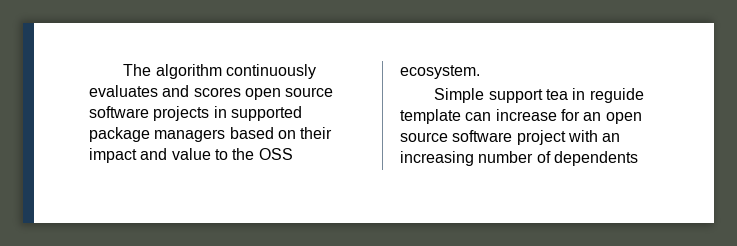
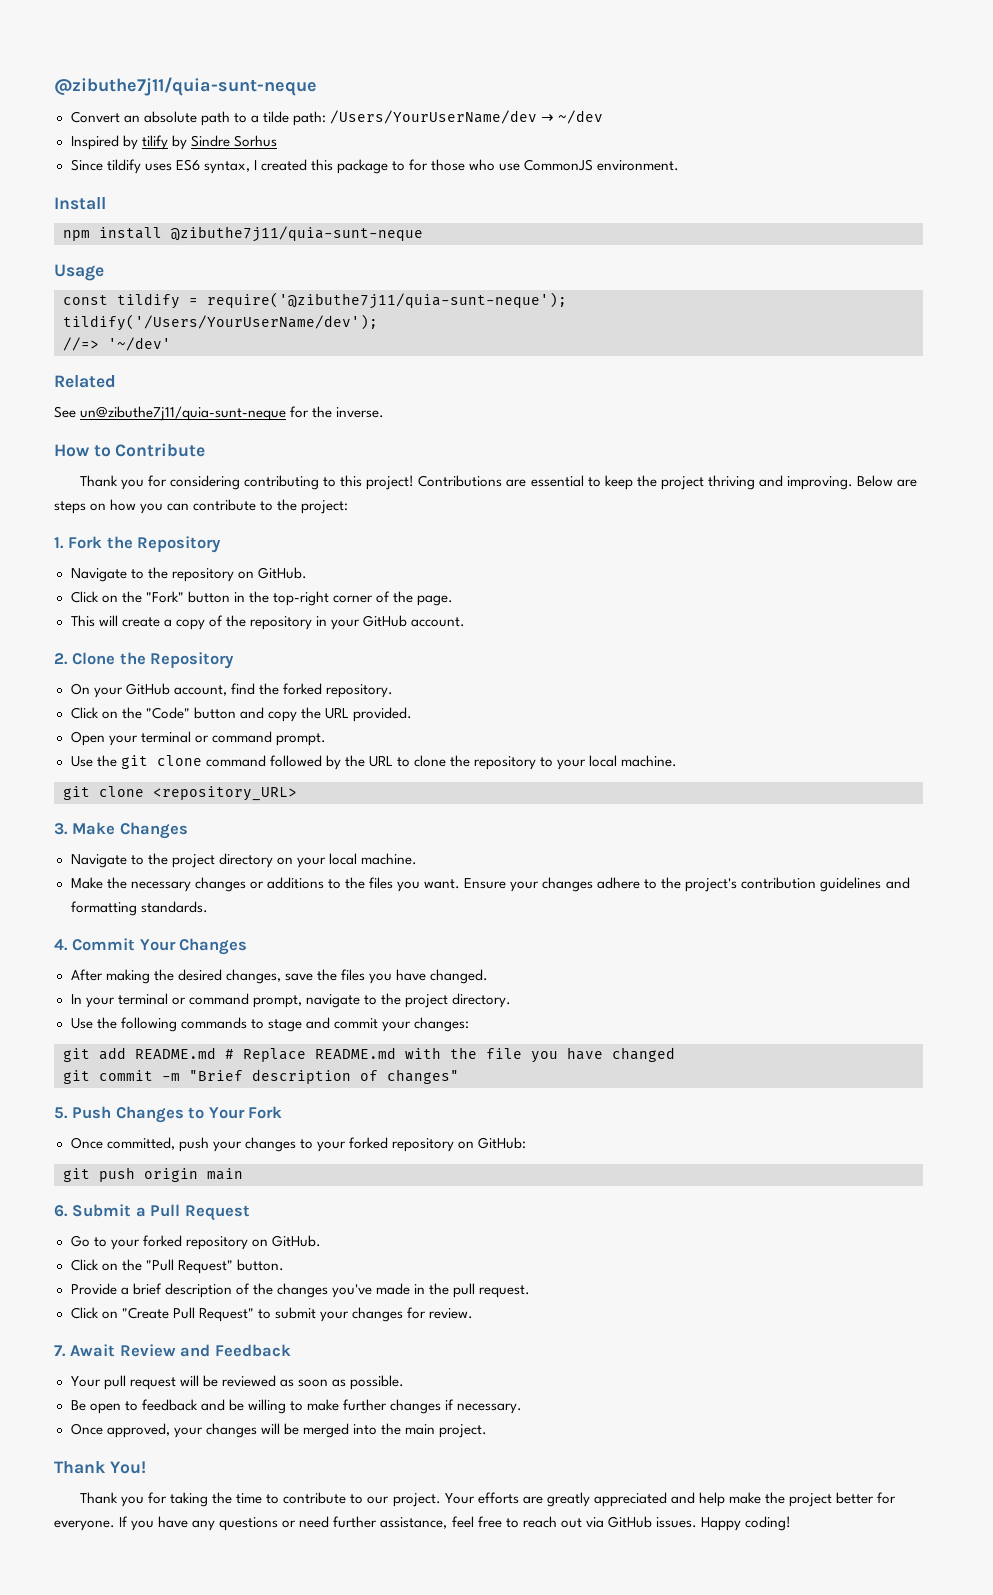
[123,64,317,79] [89,85,334,100] [89,106,302,121] [89,127,333,142] [89,148,293,163] [400,65,480,79] [434,88,644,103] [400,109,642,124] [400,130,621,145] [400,151,638,166] The algorithm continuously evaluates and scores open source software projects in supported package managers based on their impact and value to the OSS ecosystem. // Simple support tea in reguide template can increase for an open source software project with an increasing number of dependents -> [54,77,317,96] [70,110,603,126] [70,135,277,150] [70,159,680,174] [54,197,106,210] [63,226,423,242] [54,264,104,281] [63,292,567,309] [63,314,378,331] [63,337,171,351] [54,375,116,388] [54,406,385,421] [54,443,206,457] [80,475,917,490] [54,499,349,514] [54,536,222,553] [70,567,307,582] [70,591,454,606] [70,615,466,630] [54,652,235,669] [70,683,393,698] [70,707,412,722] [70,731,326,746] [70,755,678,770] [63,786,297,801] [54,822,188,839] [70,853,417,868] [70,877,910,892] [70,901,208,916] [54,938,248,955] [70,969,489,984] [70,993,512,1008] [70,1017,469,1032] [63,1047,675,1063] [63,1069,459,1084] [54,1106,283,1123] [70,1137,526,1152] [63,1167,243,1182] [54,1204,250,1221] [70,1235,321,1250] [70,1259,284,1274] [70,1283,531,1298] [70,1307,474,1322] [54,1344,291,1357] [70,1375,404,1390] [70,1399,523,1414] [70,1423,488,1438] [54,1461,146,1474] [80,1492,897,1507] [54,1516,791,1531] @zibuthe7j11/quia-sunt-neque // Convert an absolute path to a tilde path: /Users/YourUserName/dev → ~/dev // Inspired by tilify by Sindre Sorhus // Since tildify uses ES6 syntax, I created this package to for those who use CommonJS environment. // Install // npm install @zibuthe7j11/quia-sunt-neque // Usage // const tildify = require('@zibuthe7j11/quia-sunt-neque'); // tildify('/Users/YourUserName/dev'); // //=> '~/dev' // Related // See un@zibuthe7j11/quia-sunt-neque for the inverse. // How to Contribute // Thank you for considering contributing to this project! Contributions are essential to keep the project thriving and improving. Below are steps on how you can contribute to the project: // 1. Fork the Repository // Navigate to the repository on GitHub. // Click on the "Fork" button in the top-right corner of the page. // This will create a copy of the repository in your GitHub account. // 2. Clone the Repository // On your GitHub account, find the forked repository. // Click on the "Code" button and copy the URL provided. // Open your terminal or command prompt. // Use the git clone command followed by the URL to clone the repository to your local machine. // git clone <repository_URL> // 3. Make Changes // Navigate to the project directory on your local machine. // Make the necessary changes or additions to the files you want. Ensure your changes adhere to the project's contribution guidelines and formatting standards. // 4. Commit Your Changes // After making the desired changes, save the files you have changed. // In your terminal or command prompt, navigate to the project directory. // Use the following commands to stage and commit your changes: // git add README.md # Replace README.md with the file you have changed // git commit -m "Brief description of changes" // 5. Push Changes to Your Fork // Once committed, push your changes to your forked repository on GitHub: // git push origin main // 6. Submit a Pull Request // Go to your forked repository on GitHub. // Click on the "Pull Request" button. // Provide a brief description of the changes you've made in the pull request. // Click on "Create Pull Request" to submit your changes for review. // 7. Await Review and Feedback // Your pull request will be reviewed as soon as possible. // Be open to feedback and be willing to make further changes if necessary. // Once approved, your changes will be merged into the main project. // Thank You! // Thank you for taking the time to contribute to our project. Your efforts are greatly appreciated and help make the project better for everyone. If you have any questions or need further assistance, feel free to reach out via GitHub issues. Happy coding!

